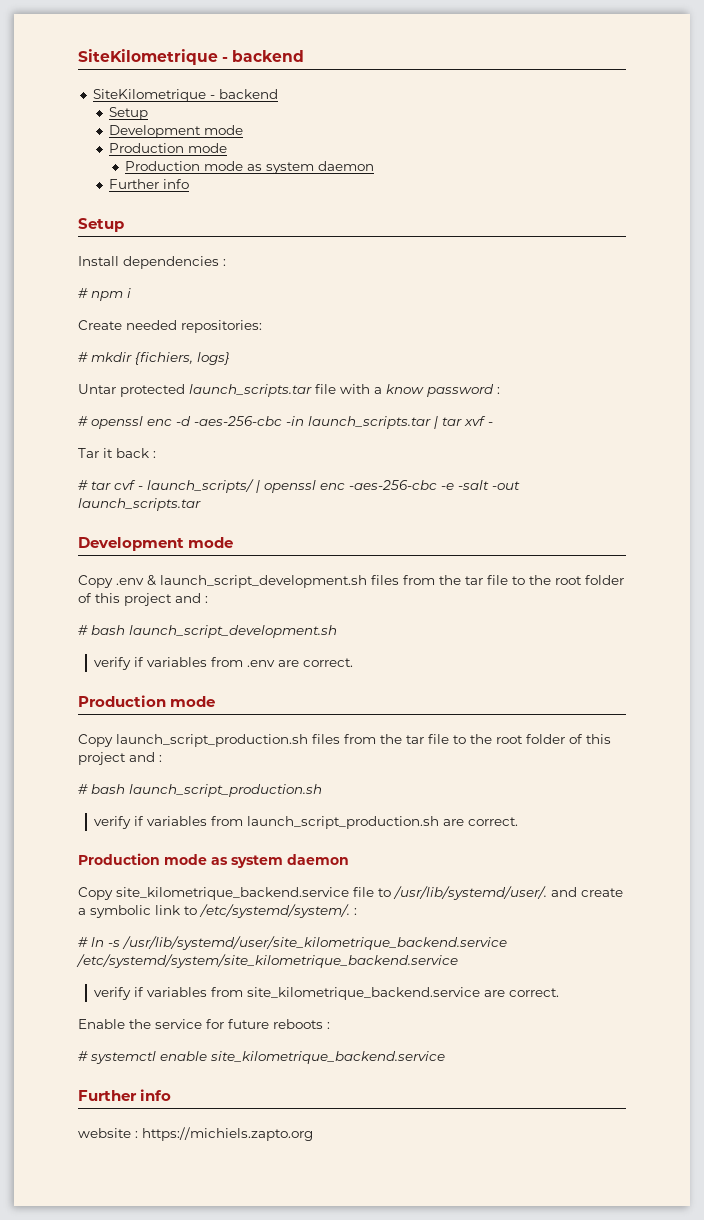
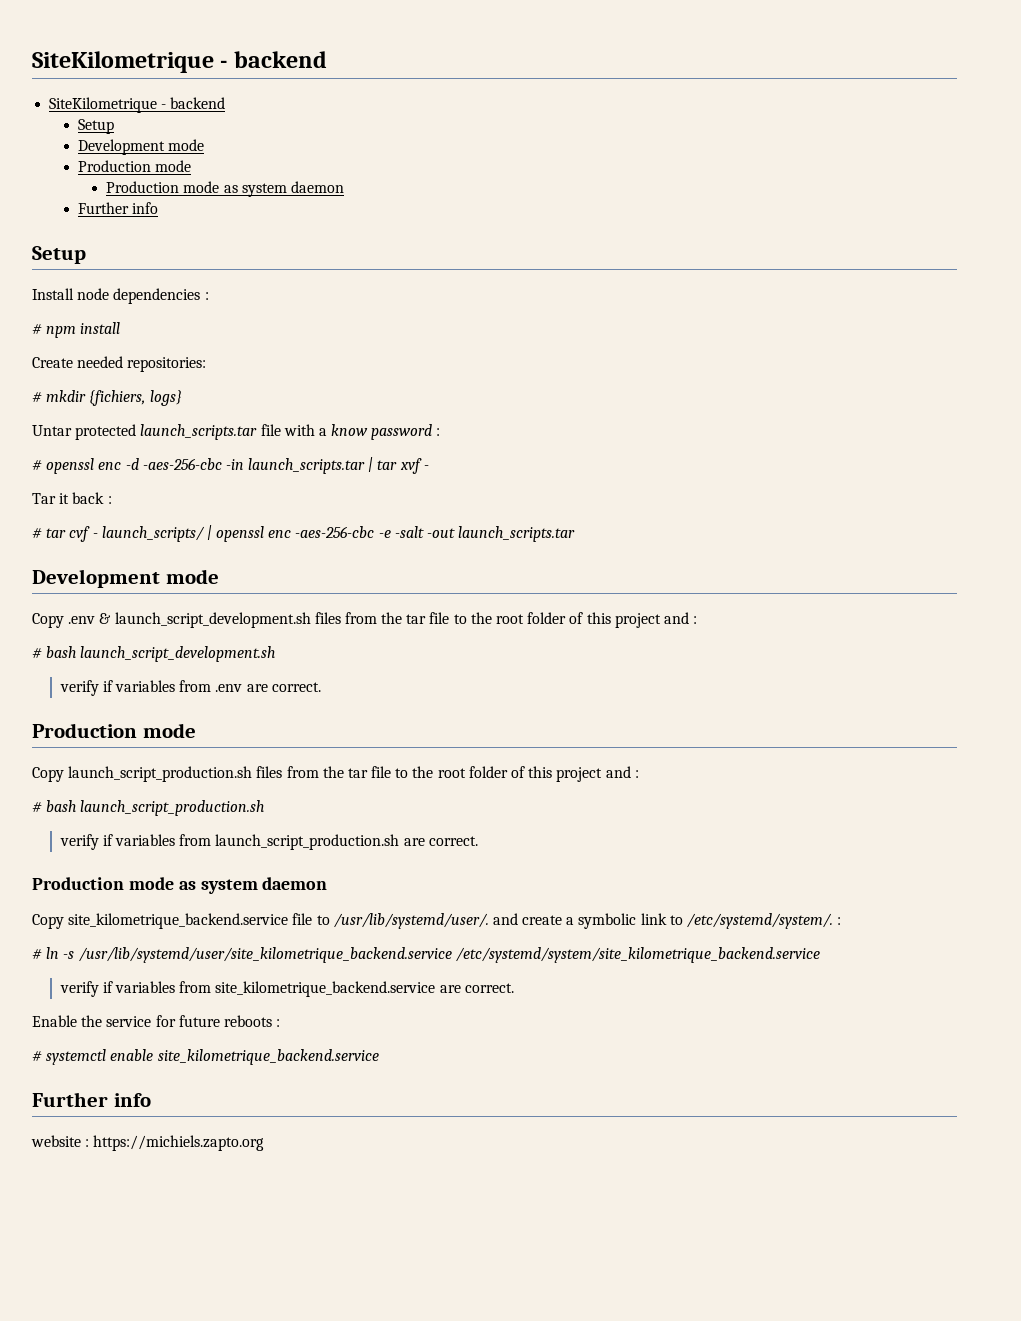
(119, 261) none -> [77,288,110,300] node
[127,288,131,298] i -> [80,322,121,334] install

